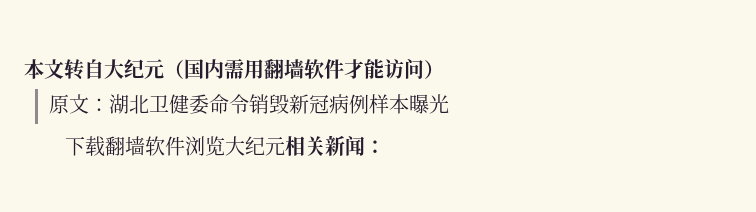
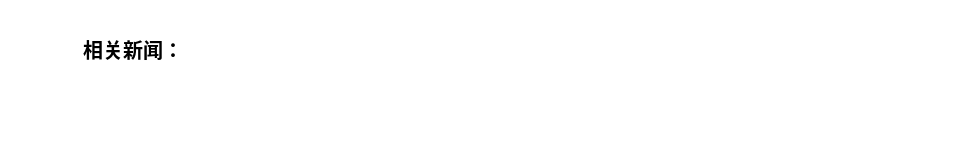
[24,58,444,80] [49,94,450,115] [64,136,285,157] 本文转自大纪元（国内需用翻墙软件才能访问） // 原文：湖北卫健委命令销毁新冠病例样本曝光 // 下载翻墙软件浏览大纪元 -> (83, 50) none

